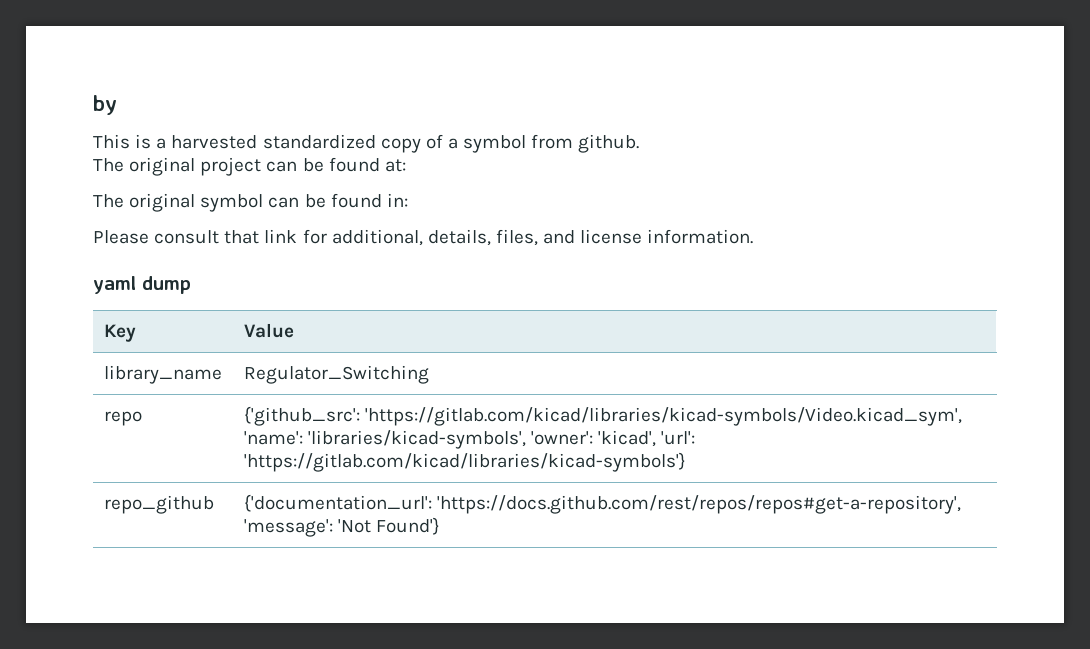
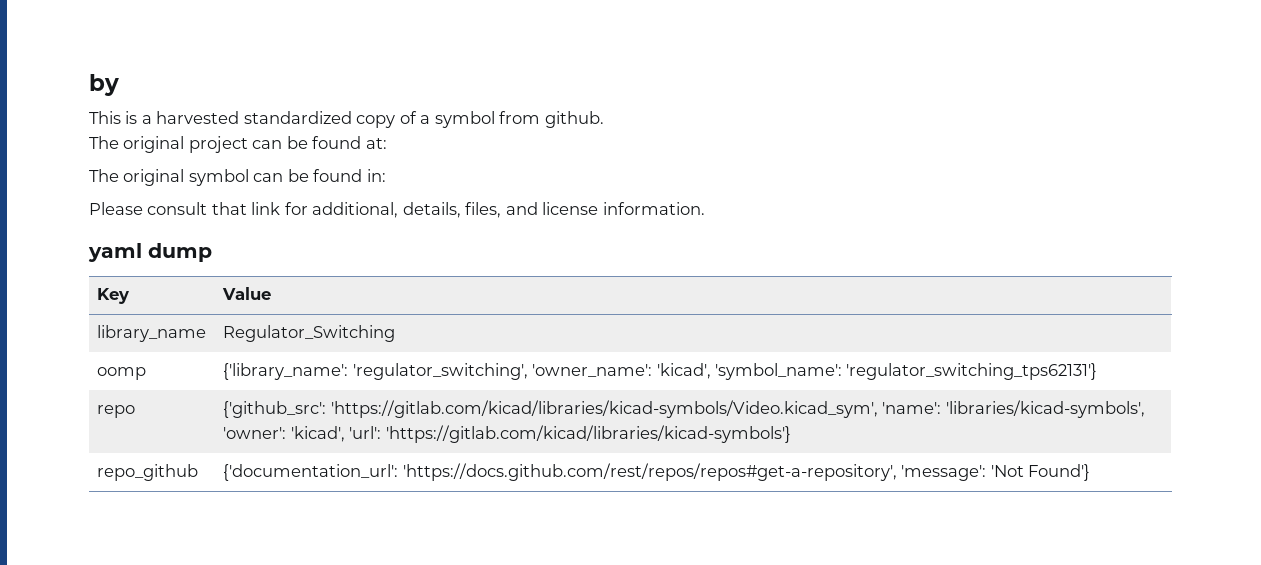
(429, 374) none -> [97,367,147,380] [223,363,1098,380] // oomp | {'library_name': 'regulator_switching', 'owner_name': 'kicad', 'symbol_name': 'regulator_switching_tps62131'}

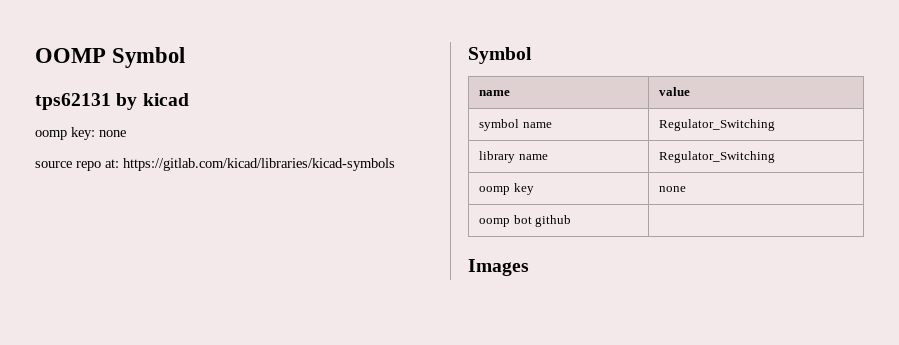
[89,74,119,96] [89,111,604,128] [89,136,387,153] [89,169,386,186] [89,202,705,218] [88,243,212,262] [97,288,130,304] [222,287,272,300] [97,325,207,342] [223,325,396,342] [97,367,147,380] [223,363,1098,380] [97,405,136,418] [223,400,1145,418] [223,425,791,443] [97,464,199,481] [223,463,1091,481] by // This is a harvested standardized copy of a symbol from github. // The original project can be found at: // The original symbol can be found in: // Please consult that link for additional, details, files, and license information. // yaml dump // Key | Value // library_name | Regulator_Switching // oomp | {'library_name': 'regulator_switching', 'owner_name': 'kicad', 'symbol_name': 'regulator_switching_tps62131'} // repo | {'github_src': 'https://gitlab.com/kicad/libraries/kicad-symbols/Video.kicad_sym', 'name': 'libraries/kicad-symbols', 'owner': 'kicad', 'url': 'https://gitlab.com/kicad/libraries/kicad-symbols'} // repo_github | {'documentation_url': 'https://docs.github.com/rest/repos/repos#get-a-repository', 'message': 'Not Found'} -> [35,47,186,68] [35,93,189,110] [35,127,126,140] [35,158,395,171] [468,47,532,64] [479,90,511,96] [659,87,691,96] [479,119,552,131] [659,119,776,131] [479,151,548,163] [659,151,776,163] [479,183,534,195] [659,186,687,192] [479,215,572,227] [468,259,529,276] OOMP Symbol // tps62131 by kicad // oomp key: none // source repo at: https://gitlab.com/kicad/libraries/kicad-symbols // Symbol // name | value // symbol name | Regulator_Switching // library name | Regulator_Switching // oomp key | none // oomp bot github | // Images

